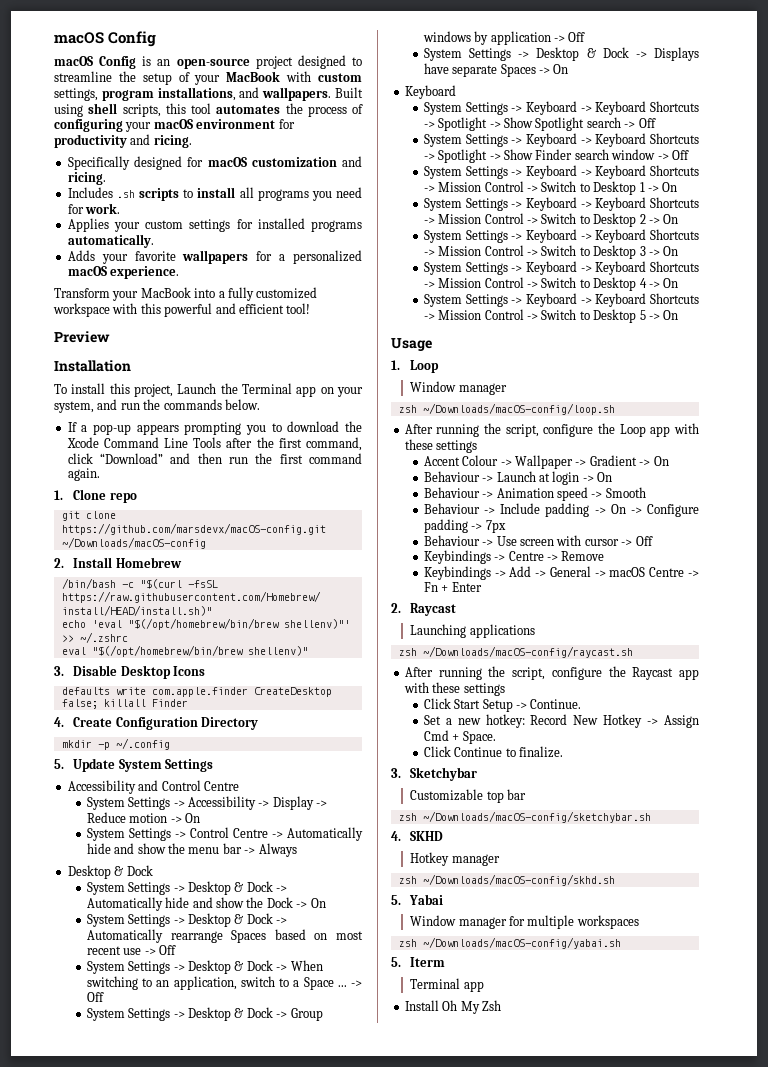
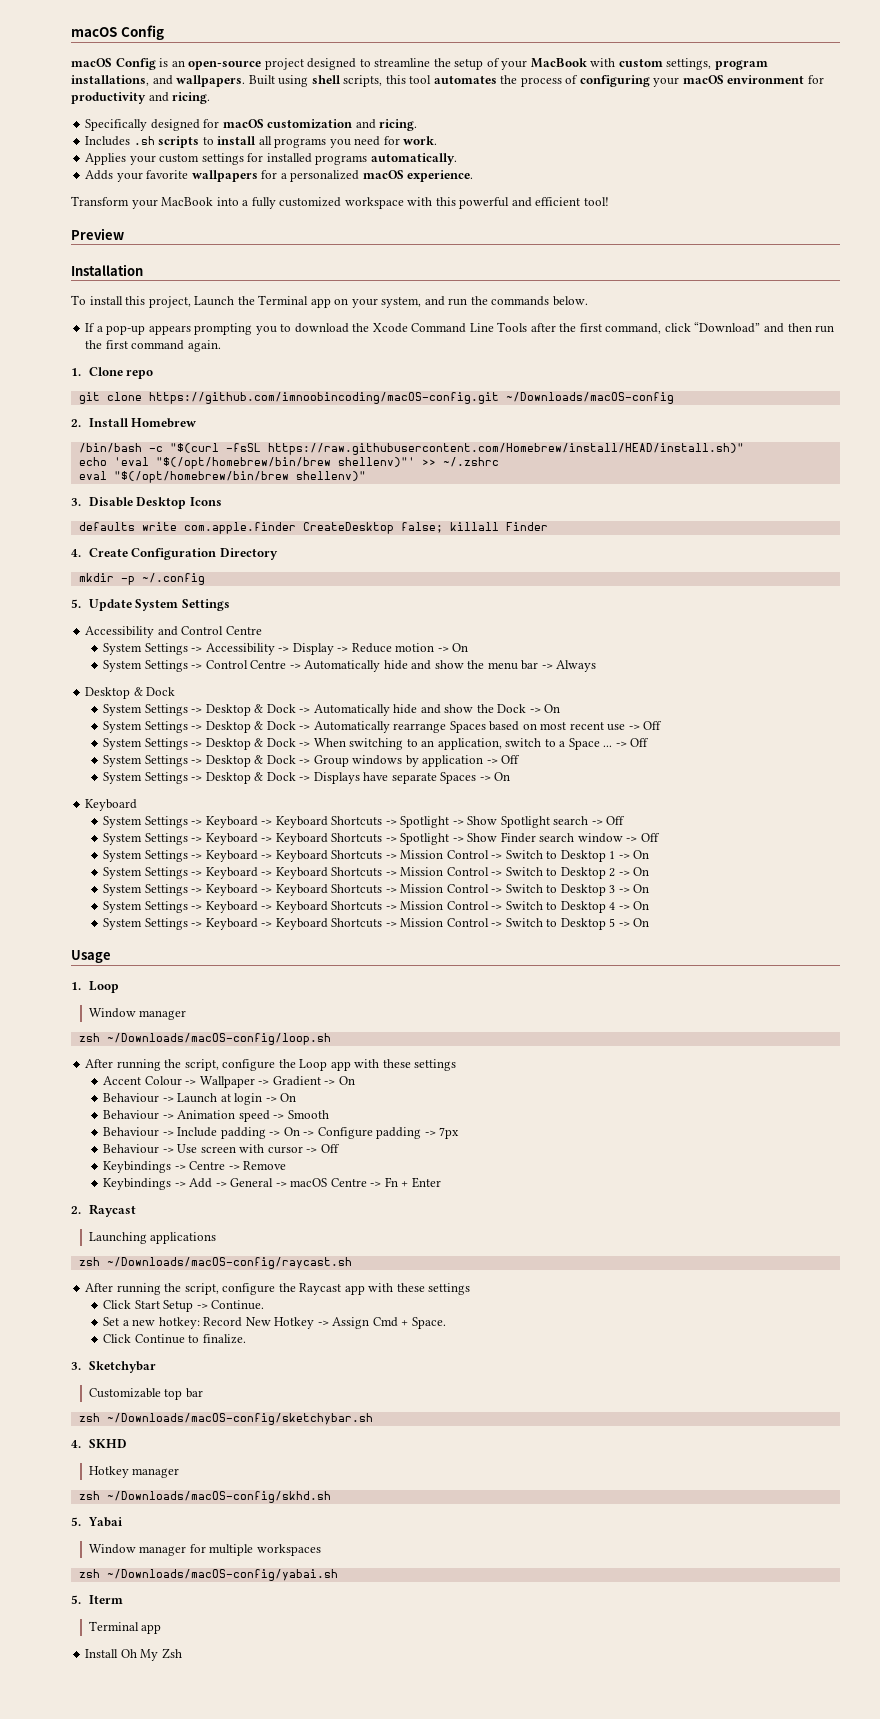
[61,523,326,535] https://github.com/marsdevx/macOS-config.git -> [148,392,499,404] https://github.com/imnoobincoding/macOS-config.git

